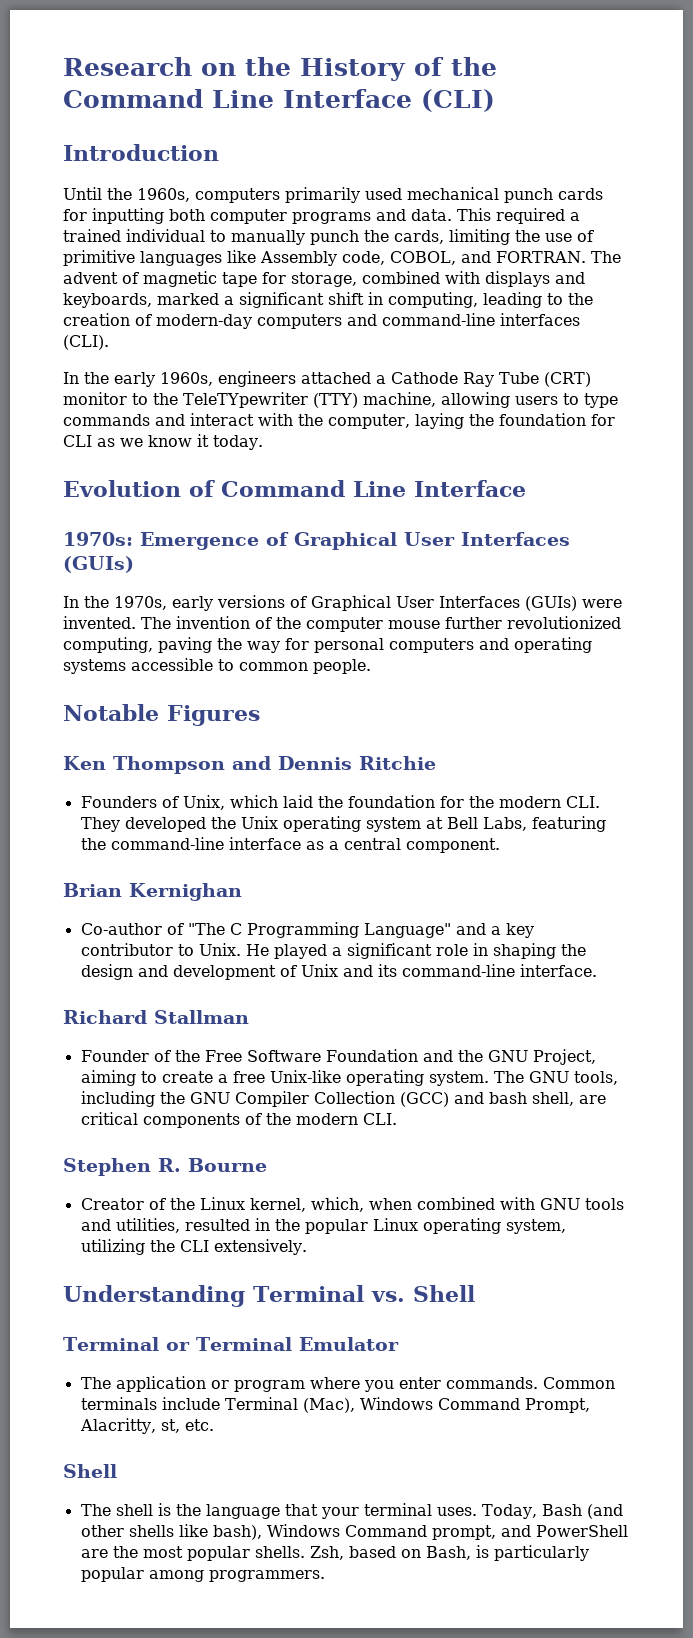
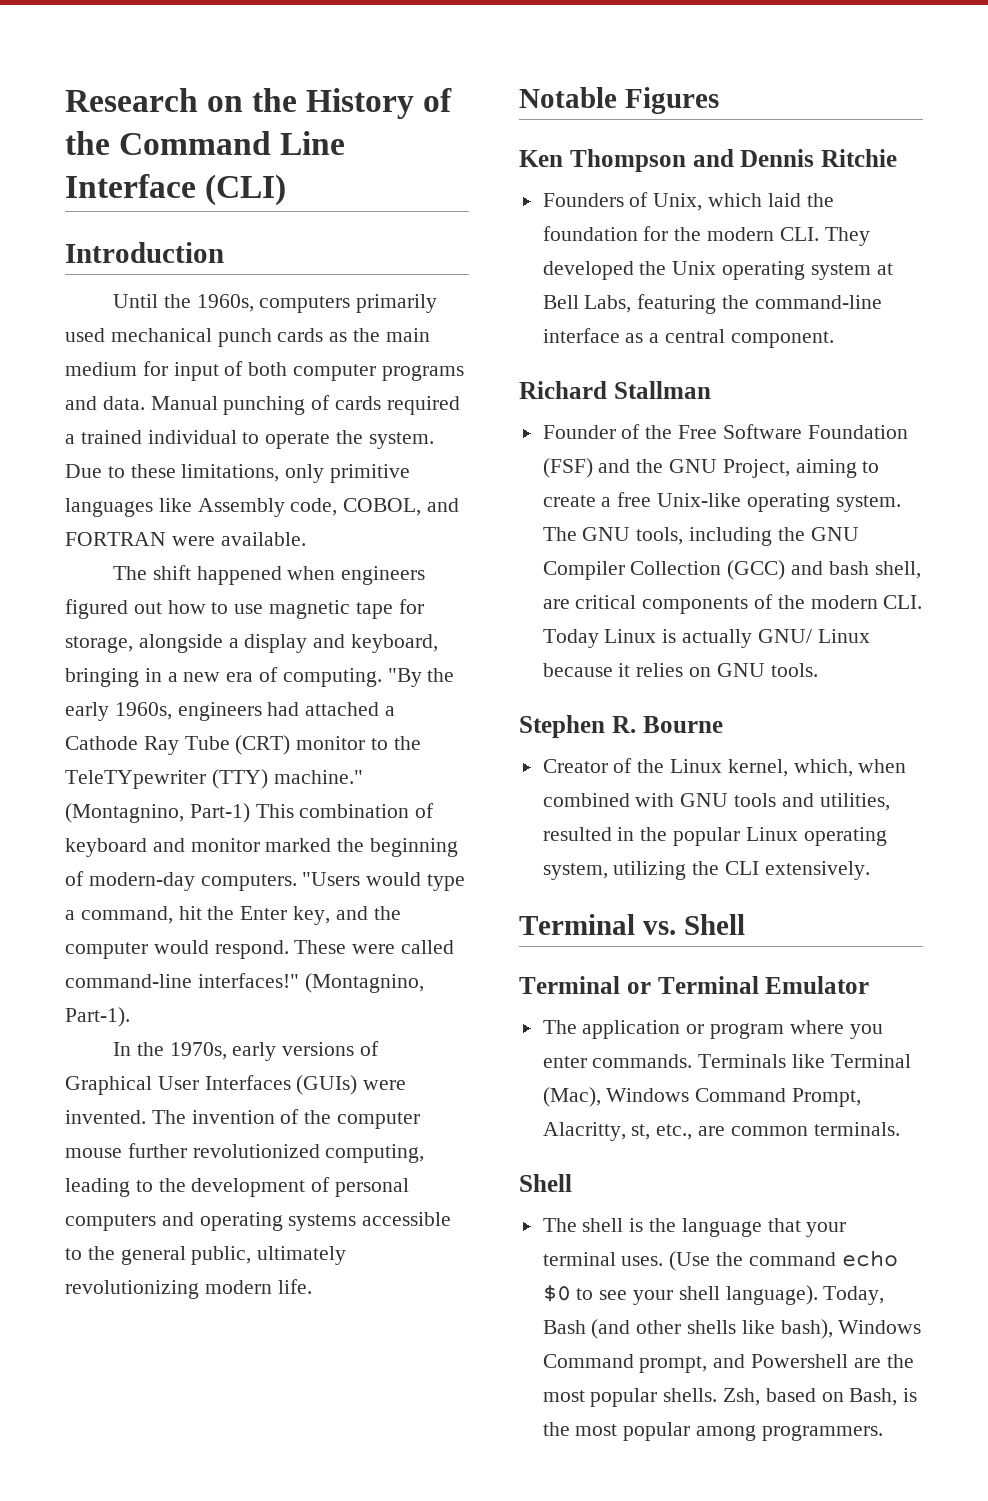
[63,208,164,224] for inputting -> [329,328,430,342] [65,361,244,381] as the main medium for input of
[457,208,491,221] This -> [150,395,382,415] Manual punching of cards
[231,229,594,245] manually punch the cards, limiting the use of -> [265,430,434,449] [65,464,325,483] operate the system. Due to these limitations, only
[496,251,621,263] [63,271,585,287] [63,292,593,308] [63,313,580,329] [63,335,109,350] [63,372,79,384] FORTRAN. The advent of magnetic tape for storage, combined with displays and keyboards, marked a significant shift in computing, leading to the creation of modern-day computers and command-line interfaces (CLI). // In -> [65,532,306,546] [112,565,426,585] [65,599,424,619] [65,634,439,653] [65,667,422,687] FORTRAN were available. // The shift happened when engineers figured out how to use magnetic tape for storage, alongside a display and keyboard, bringing in a new era of computing. "By
(296, 379) none -> [267,702,300,716] had
[362,392,618,408] [63,413,615,429] [63,434,263,450] [63,480,526,497] [63,532,570,550] [63,556,134,573] machine, allowing users to type commands and interact with the computer, laying the foundation for CLI as we know it today. // Evolution of Command Line Interface // 1970s: Emergence of Graphical User Interfaces (GUIs) -> [273,770,363,784] [65,803,435,823] [65,838,459,857] [65,871,466,891] [65,906,401,925] [65,940,455,959] [65,973,424,993] [65,1007,130,1027] machine." (Montagnino, Part-1) This combination of keyboard and monitor marked the beginning of modern-day computers. "Users would type a command, hit the Enter key, and the computer would respond. These were called command-line interfaces!" (Montagnino, Part-1).
[158,637,309,653] paving the way for -> [65,1177,331,1197] leading to the development of
[239,659,371,674] common people. -> [87,1246,347,1265] [65,1279,312,1299] the general public, ultimately revolutionizing modern life.
[63,883,242,901] [80,922,534,938] [80,943,586,959] [80,964,597,980] // Brian Kernighan // Co-author of "The C Programming Language" and a key contributor to Unix. He played a significant role in shaping the design and development of Unix and its command-line interface. -> (834, 339) none
(418, 1055) none -> [542,458,593,478] (FSF)
(397, 1119) none -> [542,629,870,648] [542,663,818,677] Today Linux is actually GNU/ Linux because it relies on GNU tools.
[63,1285,245,1307] Understanding -> (870, 870) none
[542,1377,615,1389] [80,1397,220,1410] Common terminals include -> [698,1054,826,1068] Terminals like
[184,1419,214,1431] etc. -> [656,1122,900,1140] etc., are common terminals.
(477, 1511) none -> [669,1250,898,1271] [542,1284,818,1305] (Use the command echo $0 to see your shell language).
[535,1525,628,1537] PowerShell -> [751,1354,849,1368] Powershell
[493,1545,589,1561] particularly -> [542,1422,618,1436] the most

